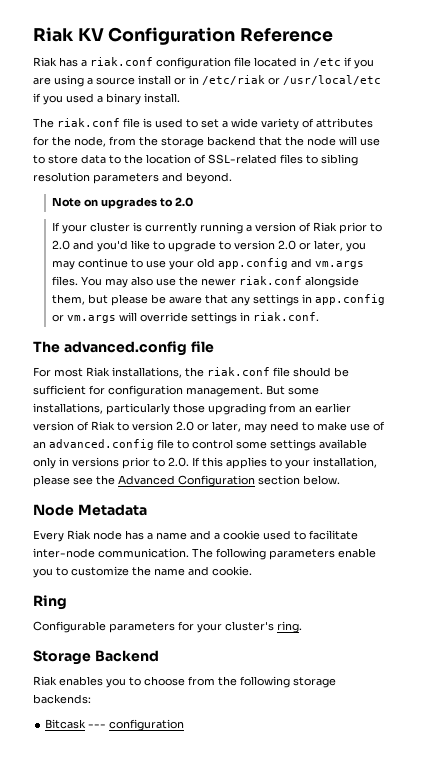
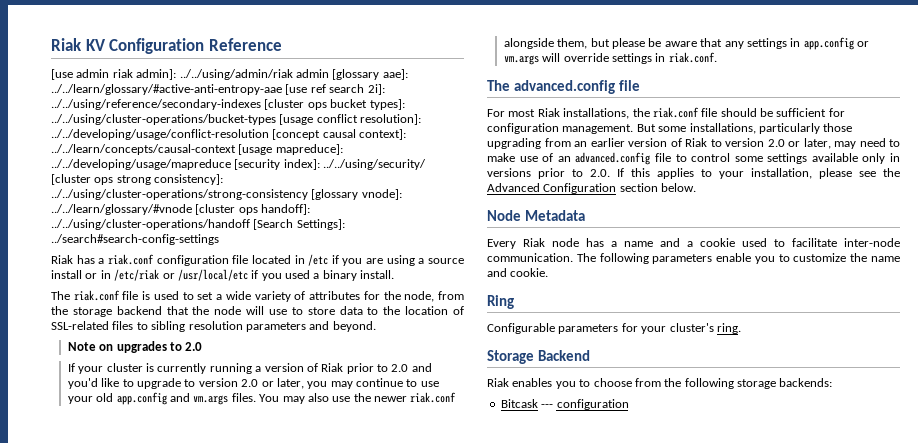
(334, 35) none -> [51,69,408,80] [51,84,385,95] [51,99,405,110] [51,114,422,125] [51,129,407,140] [51,144,343,155] [51,159,427,170] [51,174,224,185] [51,189,402,200] [51,204,311,215] [51,219,345,230] [51,234,219,245] // [use admin riak admin]: ../../using/admin/riak admin [glossary aae]: ../../learn/glossary/#active-anti-entropy-aae [use ref search 2i]: ../../using/reference/secondary-indexes [cluster ops bucket types]: ../../using/cluster-operations/bucket-types [usage conflict resolution]: ../../developing/usage/conflict-resolution [concept causal context]: ../../learn/concepts/causal-context [usage mapreduce]: ../../developing/usage/mapreduce [security index]: ../../using/security/ [cluster ops strong consistency]: ../../using/cluster-operations/strong-consistency [glossary vnode]: ../../learn/glossary/#vnode [cluster ops handoff]: ../../using/cluster-operations/handoff [Search Settings]: ../search#search-config-settings

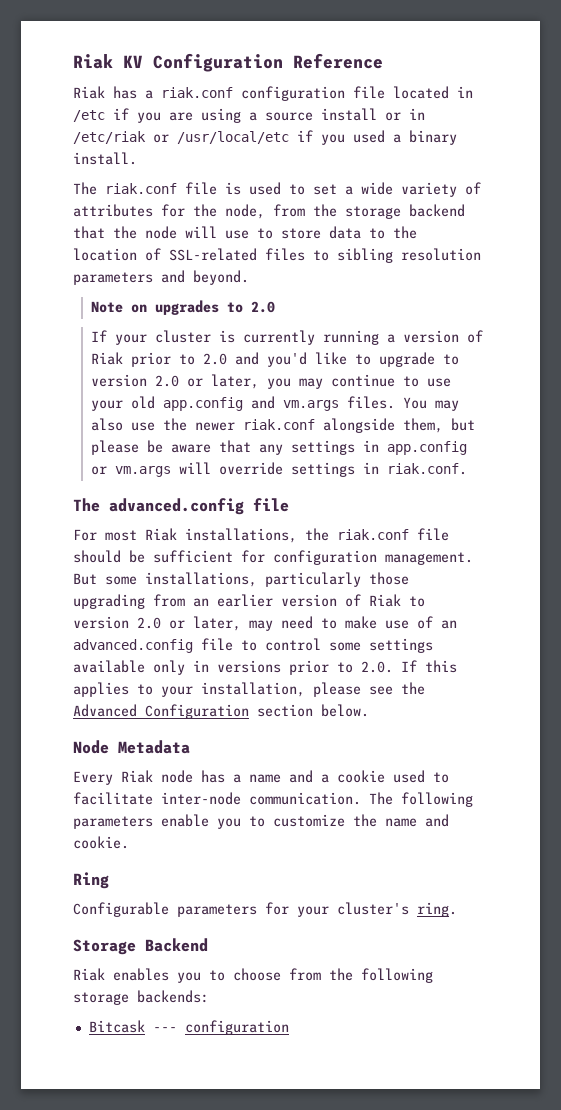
[51,69,408,80] [51,84,385,95] [51,99,405,110] [51,114,422,125] [51,129,407,140] [51,144,343,155] [51,159,427,170] [51,174,224,185] [51,189,402,200] [51,204,311,215] [51,219,345,230] [51,234,219,245] // [use admin riak admin]: ../../using/admin/riak admin [glossary aae]: ../../learn/glossary/#active-anti-entropy-aae [use ref search 2i]: ../../using/reference/secondary-indexes [cluster ops bucket types]: ../../using/cluster-operations/bucket-types [usage conflict resolution]: ../../developing/usage/conflict-resolution [concept causal context]: ../../learn/concepts/causal-context [usage mapreduce]: ../../developing/usage/mapreduce [security index]: ../../using/security/ [cluster ops strong consistency]: ../../using/cluster-operations/strong-consistency [glossary vnode]: ../../learn/glossary/#vnode [cluster ops handoff]: ../../using/cluster-operations/handoff [Search Settings]: ../search#search-config-settings -> (383, 61) none

